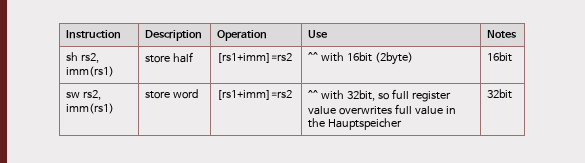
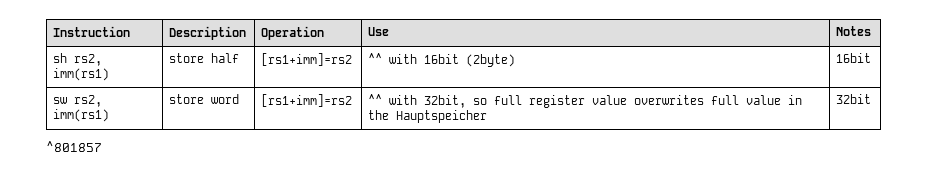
(513, 94) none -> [46,141,102,152] // ^801857

